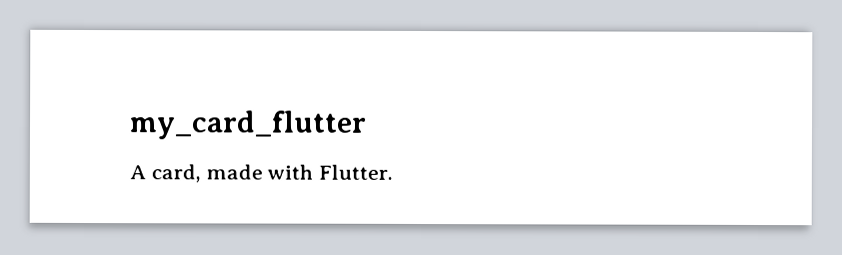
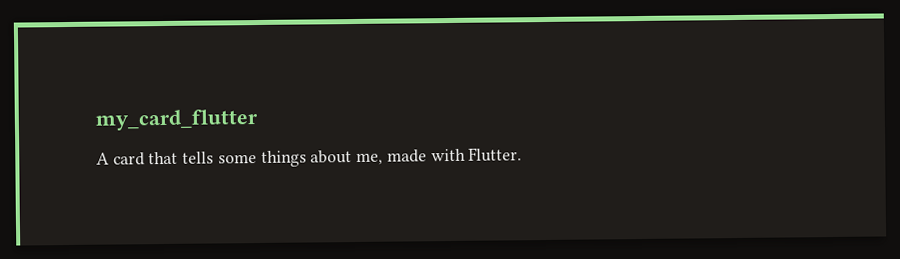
[150,164,201,183] card, -> [112,150,384,167] card that tells some things about me,

